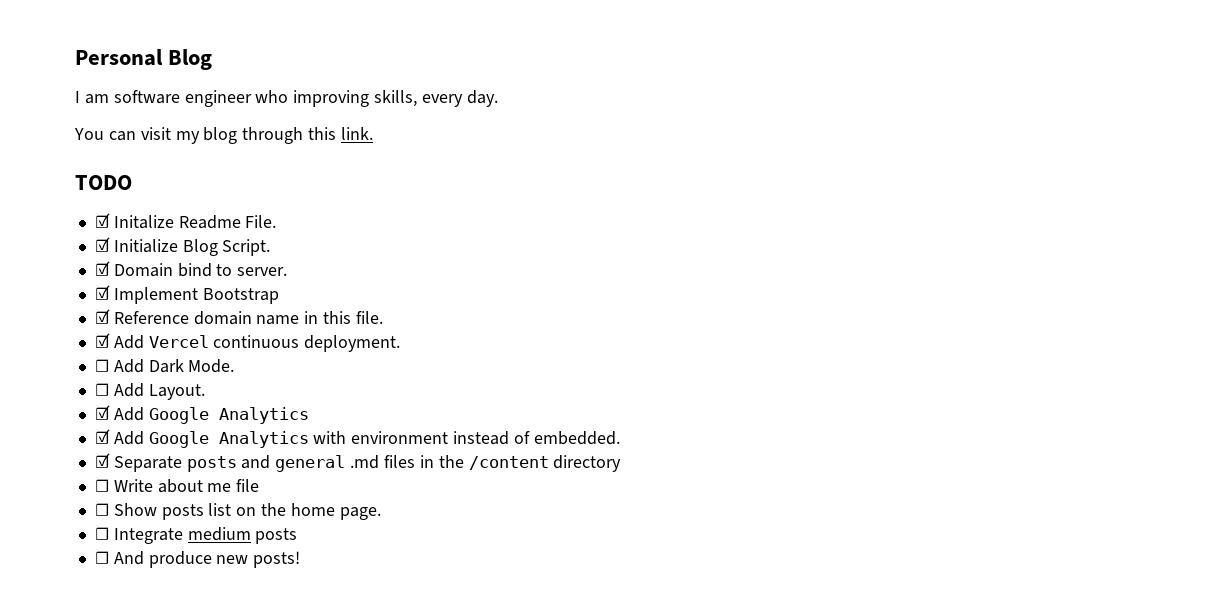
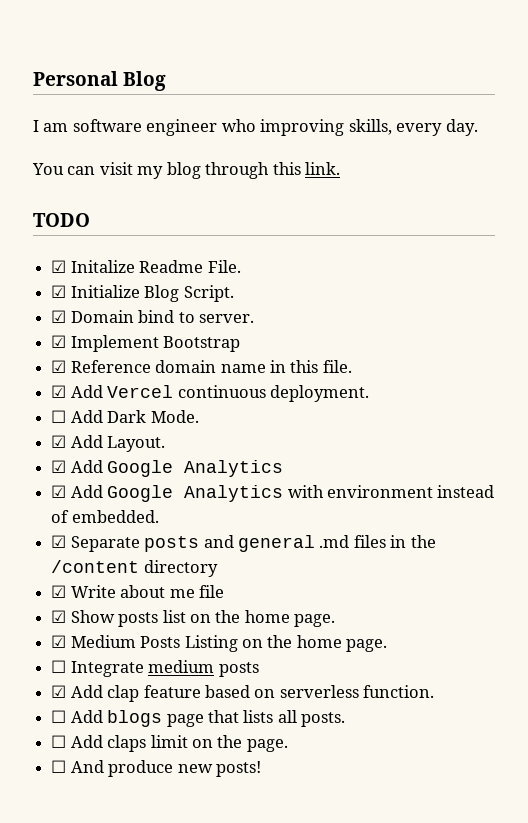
[94,383,109,396] ☐ -> [51,435,67,448] ☑
[94,479,109,492] ☐ -> [51,585,67,598] ☑
[94,503,109,516] ☐ -> [51,610,67,623] ☑
[94,527,298,544] ☐ Integrate medium posts -> [51,635,388,652] [51,660,259,677] [51,685,435,702] [51,710,346,727] [51,735,288,752] ☑ Medium Posts Listing on the home page. // ☐ Integrate medium posts // ☑ Add clap feature based on serverless function. // ☐ Add blogs page that lists all posts. // ☐ Add claps limit on the page.

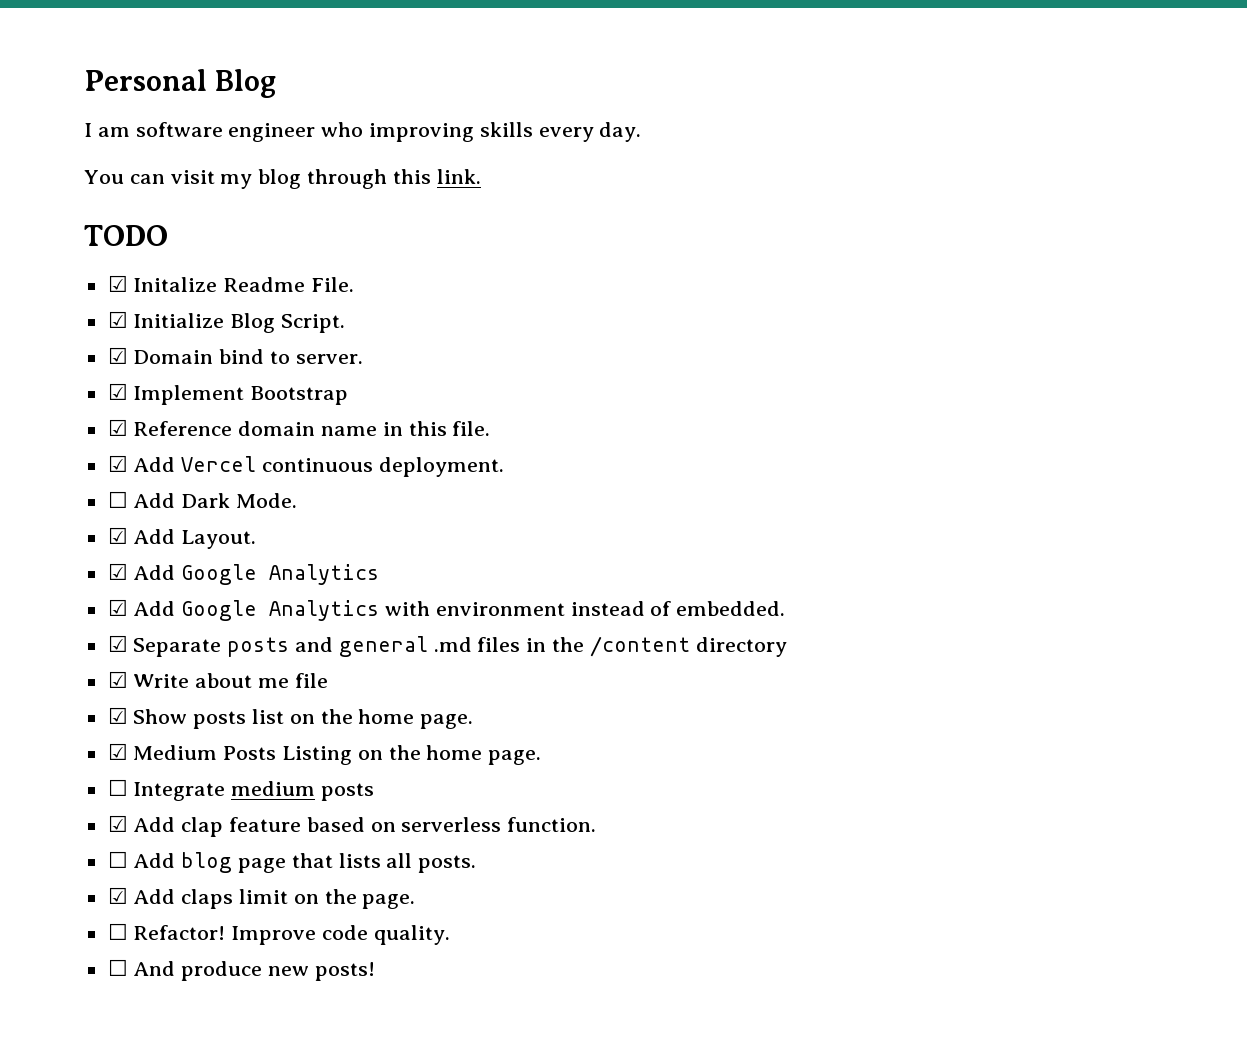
[348,119,392,135] skills, -> [479,122,533,137] skills
[107,710,163,727] blogs -> [181,852,233,873] blog
[51,735,67,748] ☐ -> [107,887,128,904] ☑
(288, 745) none -> [107,923,450,945] // ☐ Refactor! Improve code quality.

